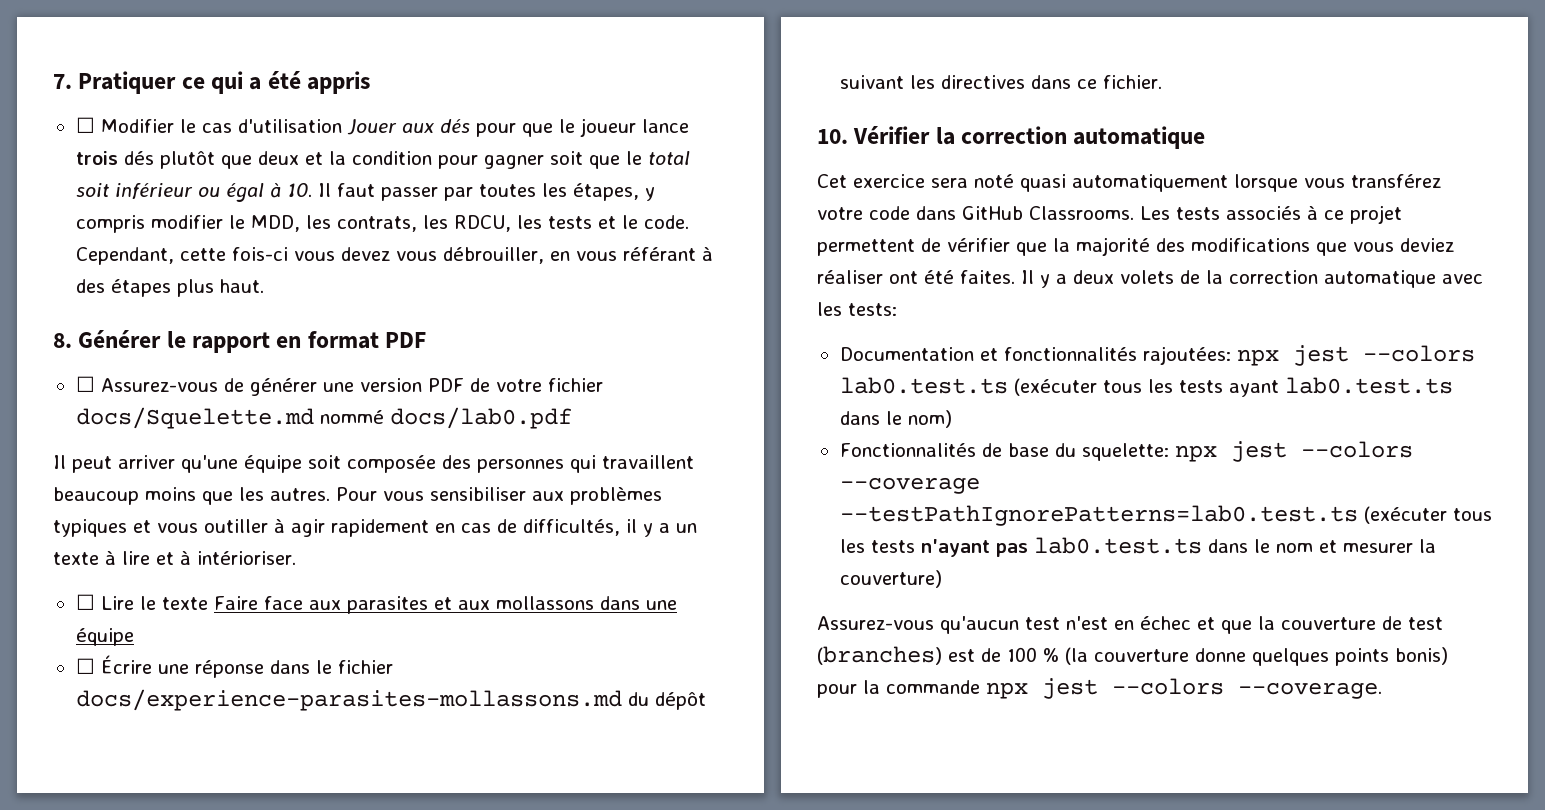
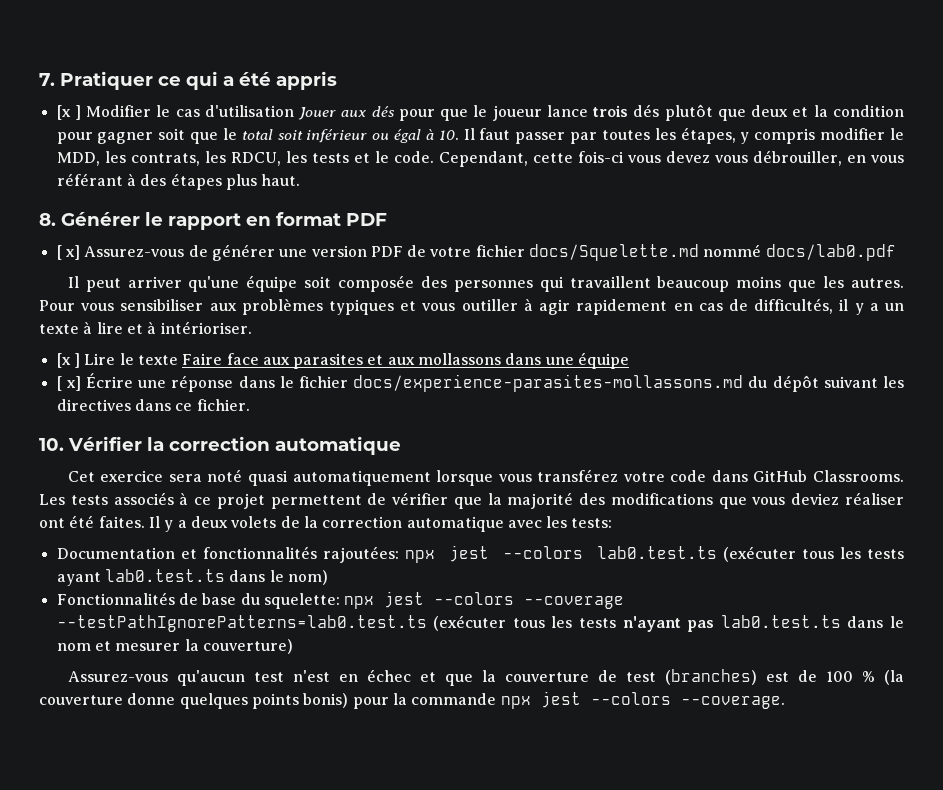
[75,117,95,133] ☐ -> [56,105,81,120] [x ]
[75,376,95,392] ☐ -> [56,245,80,260] [ x]
[75,594,95,610] ☐ -> [56,353,80,368] [x ]
[75,658,95,674] ☐ -> [56,376,81,391] [ x]

